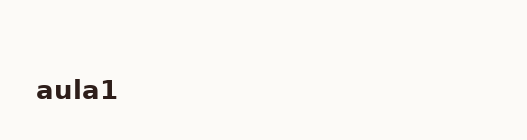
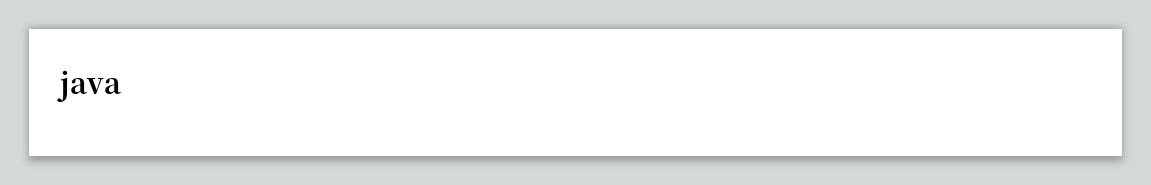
[36,79,118,99] aula1 -> [57,70,121,102] java

